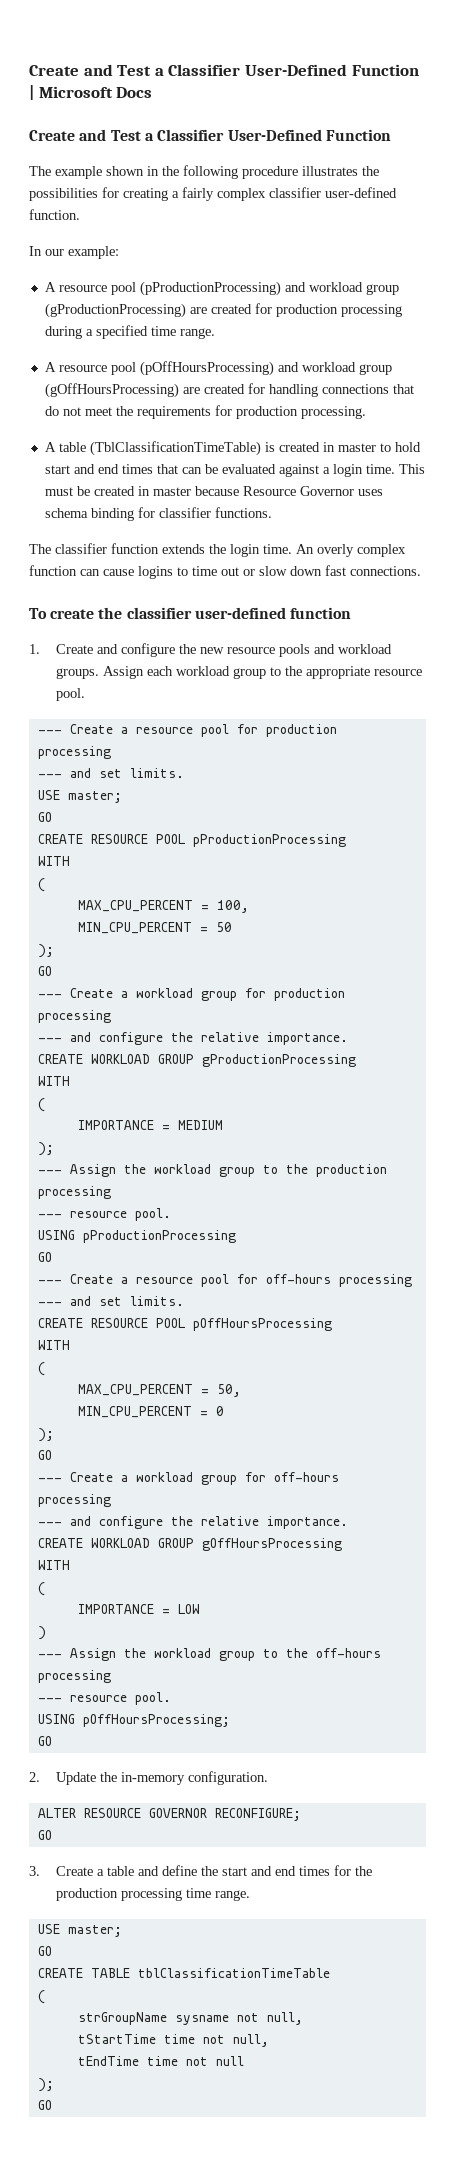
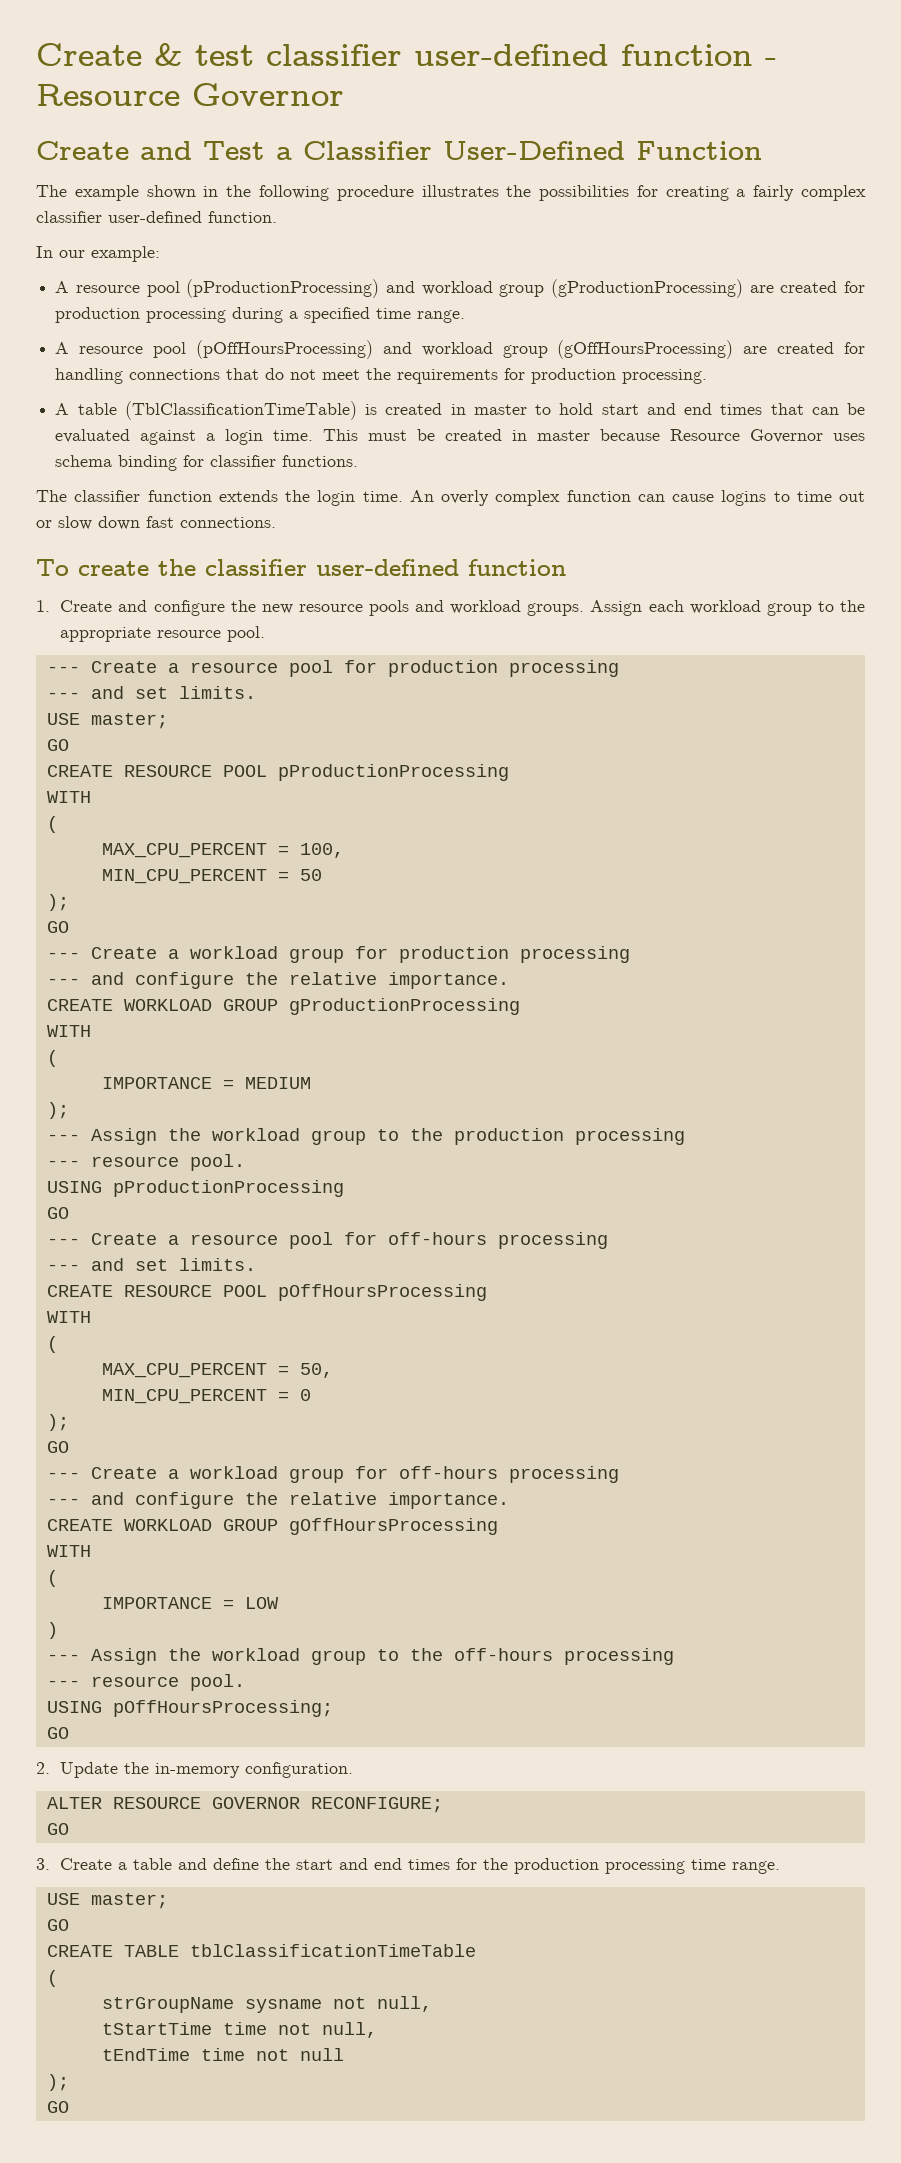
[29,64,419,76] [29,85,153,100] Create and Test a Classifier User-Defined Function | Microsoft Docs -> [36,43,777,66] [36,83,344,106] Create & test classifier user-defined function - Resource Governor

